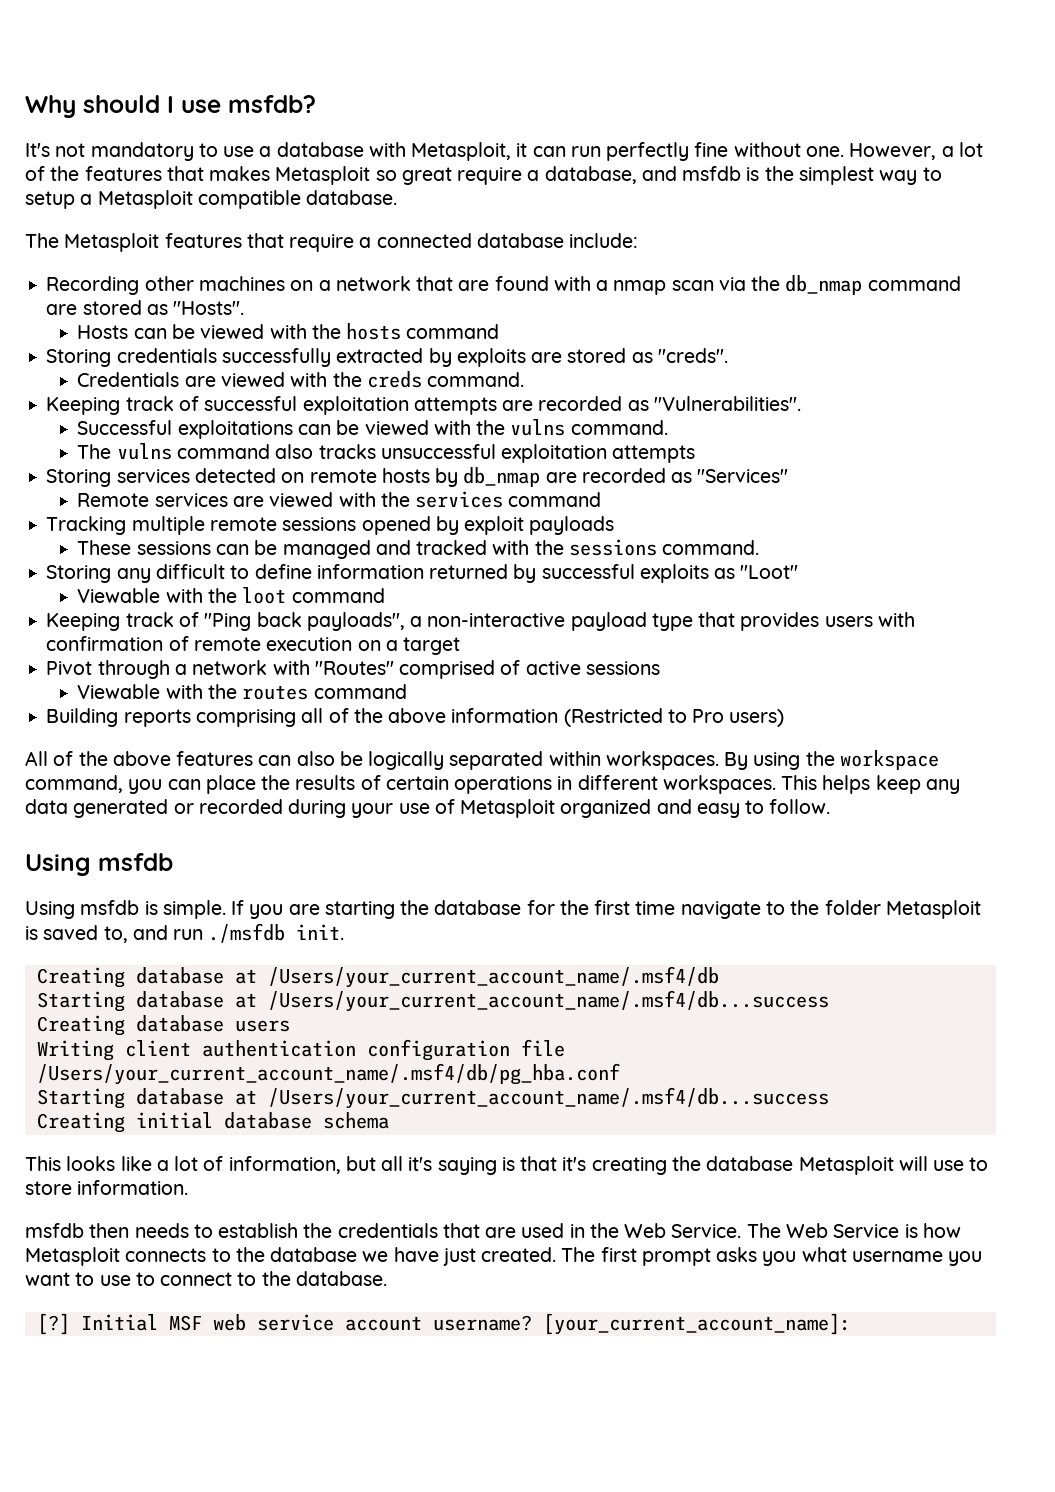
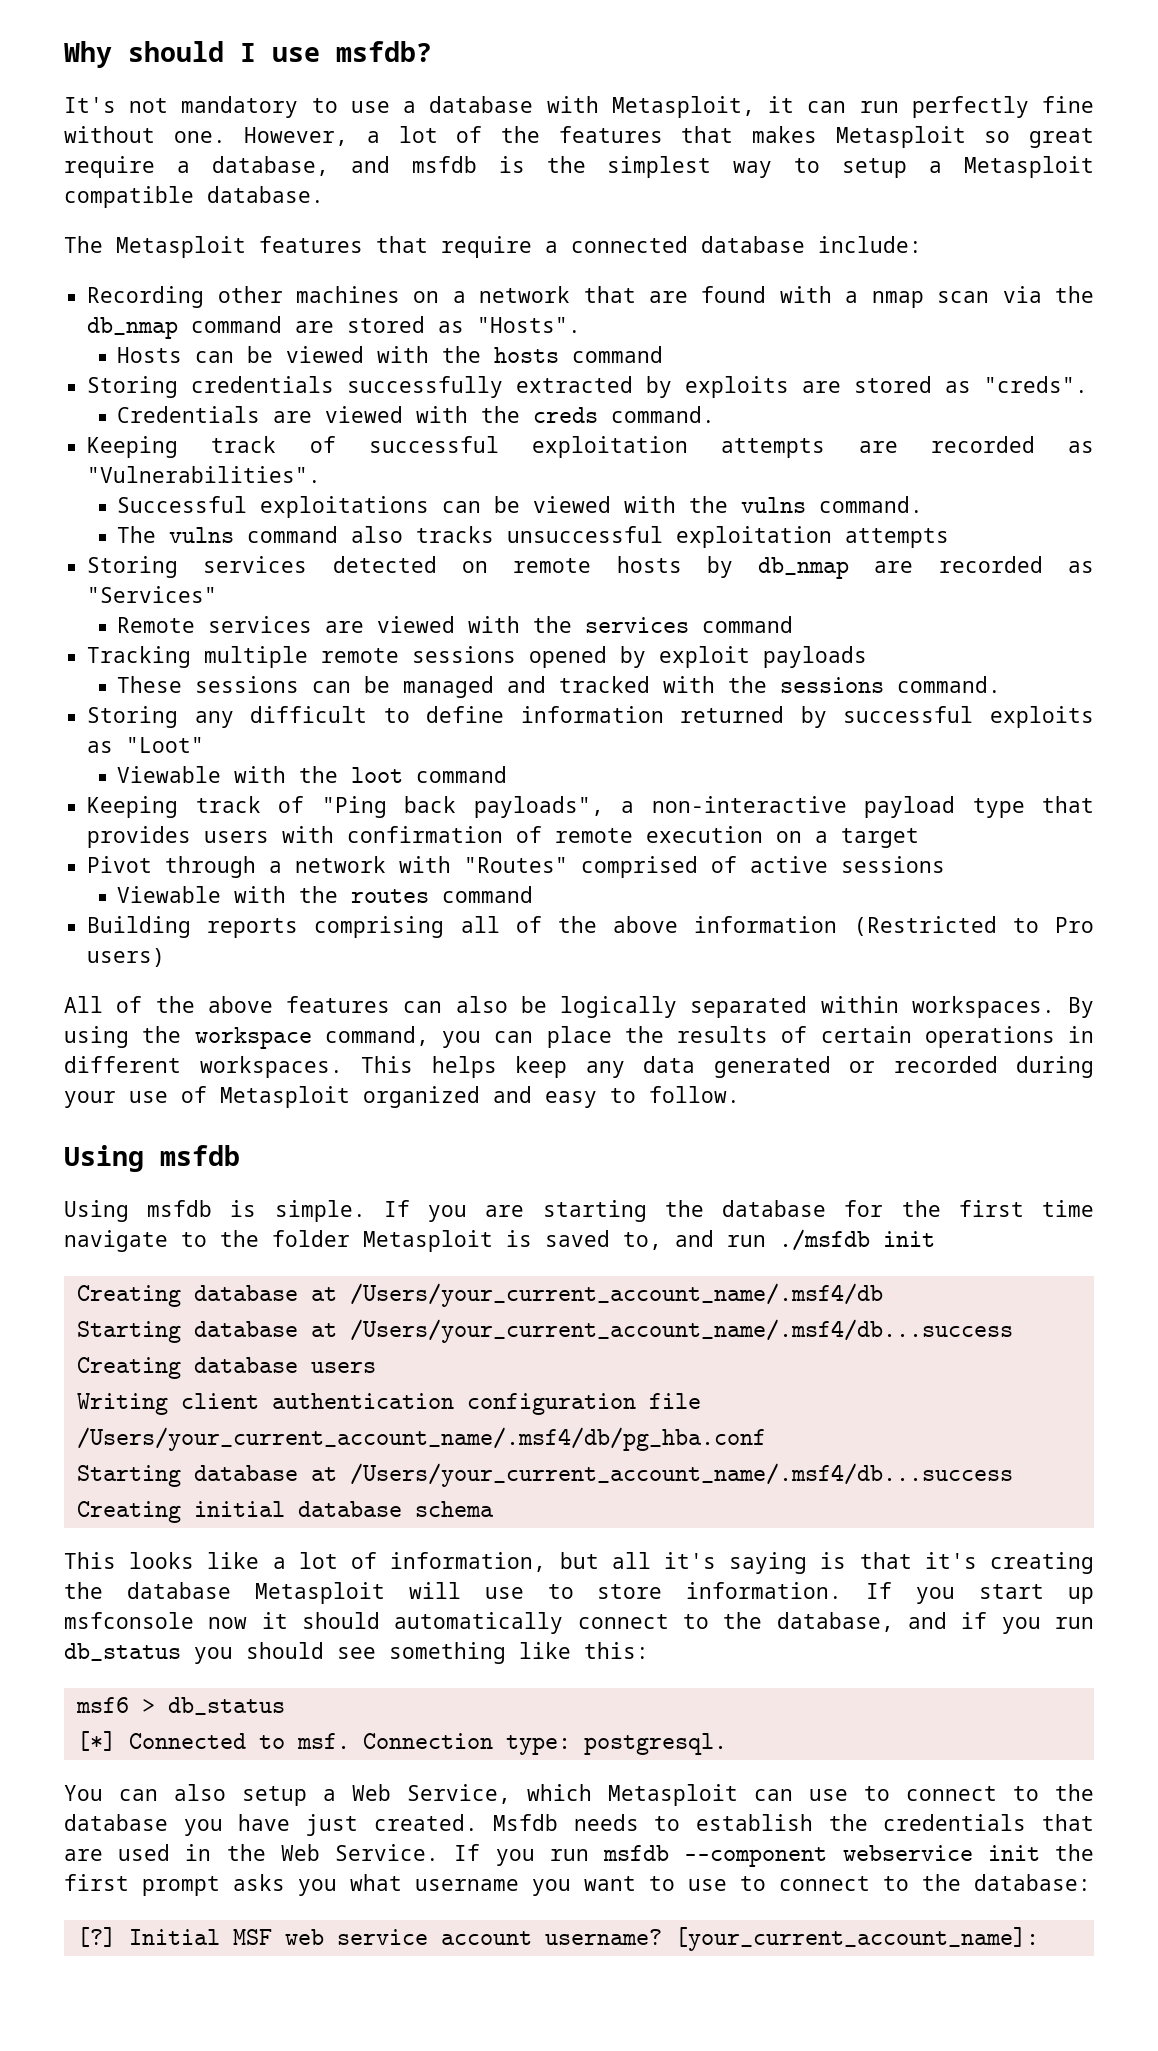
[296,924,345,940] init. -> [883,1231,935,1247] init
[25,1223,130,1238] // msfdb then -> [866,1582,1094,1604] [64,1612,1095,1634] [64,1642,649,1664] [75,1697,285,1715] [76,1731,727,1755] [64,1784,1094,1806] [64,1814,559,1836] If you start up msfconsole now it should automatically connect to the database, and if you run db_status you should see something like this: // msf6 > db_status // [*] Connected to msf. Connection type: postgresql. // You can also setup a Web Service, which Metasploit can use to connect to the database you have just created. Msfdb
[746,1223,961,1238] [25,1247,596,1266] The Web Service is how Metasploit connects to the database we have just created. The -> [454,1844,1095,1867] If you run msfdb --component webservice init the
[295,1271,387,1286] database. -> [974,1874,1091,1891] database:

